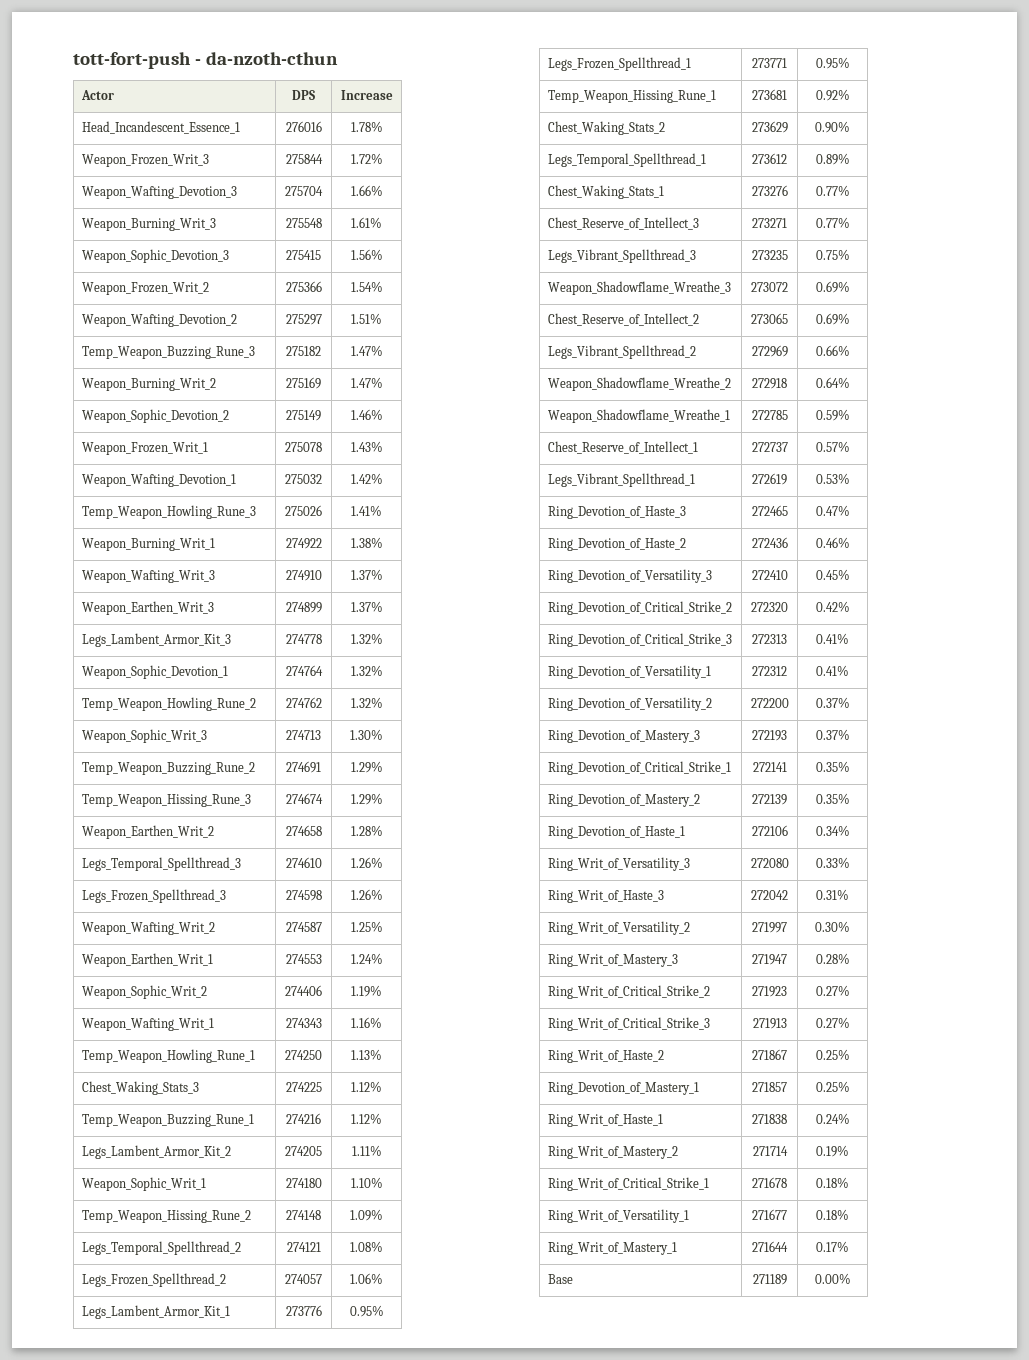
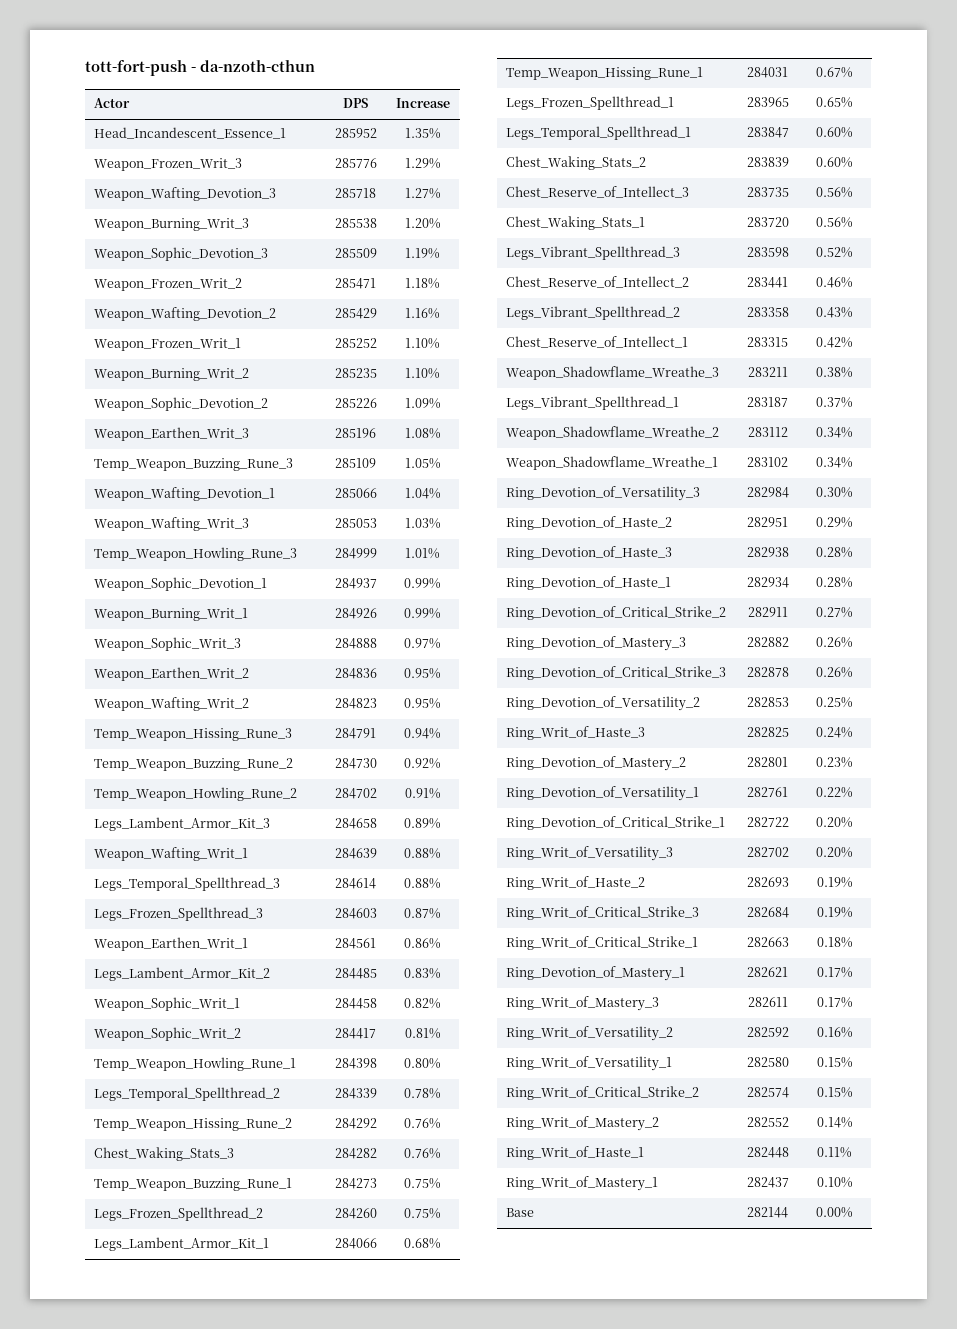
[285,121,322,132] [350,121,383,132] 276016 | 1.78% -> [334,128,377,138] [404,128,441,139] 285952 | 1.35%
[285,154,323,164] [350,153,383,164] 275844 | 1.72% -> [334,158,377,168] [404,158,441,169] 285776 | 1.29%
[285,186,323,196] [350,185,383,196] 275704 | 1.66% -> [335,188,376,198] [404,188,441,199] 285718 | 1.27%
[285,218,322,228] [351,217,382,228] 275548 | 1.61% -> [334,218,377,228] [404,218,441,229] 285538 | 1.20%
[286,250,321,260] [350,249,383,260] 275415 | 1.56% -> [334,248,377,258] [405,248,440,259] 285509 | 1.19%
[285,281,322,292] [350,281,383,292] 275366 | 1.54% -> [335,278,376,289] [405,278,440,289] 285471 | 1.18%
[285,314,322,325] [351,313,382,324] [81,346,255,359] [286,346,321,356] [350,345,383,356] [81,378,216,391] [286,377,321,389] [350,377,383,388] [81,409,229,423] [286,410,321,421] [350,409,383,420] [81,442,208,455] [285,442,322,452] [350,441,383,452] [81,474,236,487] [285,474,322,484] [350,473,383,484] [81,505,256,519] [285,505,322,516] [351,505,382,516] [81,538,215,551] [285,538,322,549] [350,537,383,548] [81,570,215,583] [285,570,322,581] [350,569,383,580] [81,601,214,615] [285,602,322,613] [350,601,383,612] [81,633,231,647] [285,634,322,644] [350,633,383,644] [81,665,228,679] [285,665,323,676] [350,665,383,676] [81,697,256,711] [285,697,322,708] [350,697,383,708] [81,729,207,743] [286,730,321,740] [350,729,383,740] [81,762,255,775] [286,761,321,773] [350,761,383,773] [81,794,251,807] [285,793,323,804] [350,793,383,805] [81,825,214,839] [285,825,322,836] [350,825,383,836] 275297 | 1.51% // Temp_Weapon_Buzzing_Rune_3 | 275182 | 1.47% // Weapon_Burning_Writ_2 | 275169 | 1.47% // Weapon_Sophic_Devotion_2 | 275149 | 1.46% // Weapon_Frozen_Writ_1 | 275078 | 1.43% // Weapon_Wafting_Devotion_1 | 275032 | 1.42% // Temp_Weapon_Howling_Rune_3 | 275026 | 1.41% // Weapon_Burning_Writ_1 | 274922 | 1.38% // Weapon_Wafting_Writ_3 | 274910 | 1.37% // Weapon_Earthen_Writ_3 | 274899 | 1.37% // Legs_Lambent_Armor_Kit_3 | 274778 | 1.32% // Weapon_Sophic_Devotion_1 | 274764 | 1.32% // Temp_Weapon_Howling_Rune_2 | 274762 | 1.32% // Weapon_Sophic_Writ_3 | 274713 | 1.30% // Temp_Weapon_Buzzing_Rune_2 | 274691 | 1.29% // Temp_Weapon_Hissing_Rune_3 | 274674 | 1.29% // Weapon_Earthen_Writ_2 | 274658 | 1.28% -> [334,308,377,319] [405,308,440,319] [93,338,241,351] [334,338,377,348] [405,338,440,349] [93,368,249,381] [334,368,377,378] [405,368,440,379] [93,397,268,411] [334,398,377,408] [404,398,441,409] [93,427,249,441] [335,428,376,438] [404,428,441,439] [93,458,293,471] [335,458,376,468] [404,458,441,469] [93,487,275,501] [334,488,377,498] [404,488,441,499] [93,517,249,531] [334,518,377,528] [404,518,441,529] [93,547,297,561] [334,548,377,559] [405,548,440,559] [93,577,267,591] [334,578,377,589] [404,578,441,589] [93,608,248,621] [334,608,377,619] [404,608,441,619] [93,637,241,651] [334,638,377,649] [404,638,441,649] [93,667,249,681] [334,668,377,679] [404,668,441,679] [93,697,249,711] [334,698,377,709] [404,698,441,709] [93,728,292,741] [335,728,376,739] [404,728,441,739] [93,758,293,771] [334,758,377,769] [404,758,441,769] [93,787,297,801] [334,788,377,799] [404,788,441,799] [93,817,270,831] [334,818,377,829] [404,818,441,829] [93,847,248,861] [334,848,377,859] [404,848,441,859] 285429 | 1.16% // Weapon_Frozen_Writ_1 | 285252 | 1.10% // Weapon_Burning_Writ_2 | 285235 | 1.10% // Weapon_Sophic_Devotion_2 | 285226 | 1.09% // Weapon_Earthen_Writ_3 | 285196 | 1.08% // Temp_Weapon_Buzzing_Rune_3 | 285109 | 1.05% // Weapon_Wafting_Devotion_1 | 285066 | 1.04% // Weapon_Wafting_Writ_3 | 285053 | 1.03% // Temp_Weapon_Howling_Rune_3 | 284999 | 1.01% // Weapon_Sophic_Devotion_1 | 284937 | 0.99% // Weapon_Burning_Writ_1 | 284926 | 0.99% // Weapon_Sophic_Writ_3 | 284888 | 0.97% // Weapon_Earthen_Writ_2 | 284836 | 0.95% // Weapon_Wafting_Writ_2 | 284823 | 0.95% // Temp_Weapon_Hissing_Rune_3 | 284791 | 0.94% // Temp_Weapon_Buzzing_Rune_2 | 284730 | 0.92% // Temp_Weapon_Howling_Rune_2 | 284702 | 0.91% // Legs_Lambent_Armor_Kit_3 | 284658 | 0.89% // Weapon_Wafting_Writ_1 | 284639 | 0.88%
[285,857,322,868] [350,857,383,868] 274610 | 1.26% -> [335,878,376,889] [404,878,441,889] 284614 | 0.88%
[285,890,322,901] [350,889,383,900] [81,922,215,935] [285,922,322,932] [350,921,383,932] [81,953,213,967] [285,954,322,964] [350,953,383,964] [81,985,207,999] [285,985,322,996] [351,985,382,997] [81,1018,214,1031] [285,1018,322,1028] [351,1017,382,1028] [81,1049,255,1063] [285,1050,322,1060] [351,1049,382,1060] 274598 | 1.26% // Weapon_Wafting_Writ_2 | 274587 | 1.25% // Weapon_Earthen_Writ_1 | 274553 | 1.24% // Weapon_Sophic_Writ_2 | 274406 | 1.19% // Weapon_Wafting_Writ_1 | 274343 | 1.16% // Temp_Weapon_Howling_Rune_1 | 274250 | 1.13% -> [334,908,377,919] [404,908,441,919] [93,937,248,951] [335,938,376,949] [404,938,441,949] [93,967,270,981] [334,968,377,979] [404,968,441,979] [93,997,240,1011] [334,998,377,1009] [404,998,441,1009] [93,1027,241,1041] [335,1028,376,1039] [404,1028,441,1039] [93,1057,296,1071] [334,1058,377,1069] [404,1058,441,1069] [93,1087,280,1101] [334,1088,377,1099] [404,1088,441,1099] [93,1118,292,1131] [334,1118,377,1129] [404,1118,441,1129] 284603 | 0.87% // Weapon_Earthen_Writ_1 | 284561 | 0.86% // Legs_Lambent_Armor_Kit_2 | 284485 | 0.83% // Weapon_Sophic_Writ_1 | 284458 | 0.82% // Weapon_Sophic_Writ_2 | 284417 | 0.81% // Temp_Weapon_Howling_Rune_1 | 284398 | 0.80% // Legs_Temporal_Spellthread_2 | 284339 | 0.78% // Temp_Weapon_Hissing_Rune_2 | 284292 | 0.76%
[285,1082,322,1092] [351,1081,382,1092] 274225 | 1.12% -> [334,1148,377,1159] [404,1148,441,1159] 284282 | 0.76%
[286,1113,321,1124] [351,1113,382,1124] [81,1145,231,1159] [285,1146,322,1156] [351,1145,382,1156] [81,1177,206,1191] [285,1178,322,1188] [350,1177,383,1188] [81,1210,251,1223] [286,1210,321,1220] [350,1209,383,1221] [81,1241,241,1255] [286,1242,321,1252] [350,1241,383,1252] 274216 | 1.12% // Legs_Lambent_Armor_Kit_2 | 274205 | 1.11% // Weapon_Sophic_Writ_1 | 274180 | 1.10% // Temp_Weapon_Hissing_Rune_2 | 274148 | 1.09% // Legs_Temporal_Spellthread_2 | 274121 | 1.08% -> [334,1178,377,1189] [404,1178,441,1189] 284273 | 0.75%
[285,1274,322,1284] [350,1273,383,1284] 274057 | 1.06% -> [334,1208,377,1219] [404,1208,441,1219] 284260 | 0.75%
[285,1305,322,1316] [349,1305,384,1317] [547,57,691,71] [752,58,787,68] [815,57,850,69] [547,90,716,103] [752,89,787,100] [815,89,850,101] [547,121,665,135] [751,121,788,133] [815,121,850,133] [547,153,706,167] [752,153,787,164] [815,153,850,165] [547,185,664,199] [751,185,788,196] [815,185,850,196] [547,217,699,230] [752,218,787,228] [815,217,850,228] [547,249,696,263] [751,250,788,260] [815,249,850,260] [547,281,731,295] [751,282,788,292] [815,281,850,293] [547,313,699,326] [751,313,788,324] [815,313,850,325] [547,345,696,359] [751,345,788,357] [815,345,850,356] 273776 | 0.95% // Legs_Frozen_Spellthread_1 | 273771 | 0.95% // Temp_Weapon_Hissing_Rune_1 | 273681 | 0.92% // Chest_Waking_Stats_2 | 273629 | 0.90% // Legs_Temporal_Spellthread_1 | 273612 | 0.89% // Chest_Waking_Stats_1 | 273276 | 0.77% // Chest_Reserve_of_Intellect_3 | 273271 | 0.77% // Legs_Vibrant_Spellthread_3 | 273235 | 0.75% // Weapon_Shadowflame_Wreathe_3 | 273072 | 0.69% // Chest_Reserve_of_Intellect_2 | 273065 | 0.69% // Legs_Vibrant_Spellthread_2 | 272969 | 0.66% -> [334,1238,377,1249] [404,1238,441,1249] [505,67,703,80] [747,67,788,78] [816,67,853,78] [505,96,674,110] [746,97,789,107] [816,97,853,108] [505,126,691,140] [746,127,789,138] [816,127,853,138] [505,156,646,170] [746,157,789,167] [816,157,853,168] [505,186,689,198] [746,187,789,197] [816,187,853,198] [505,216,645,230] [746,217,789,227] [816,217,853,228] [505,246,680,260] [746,247,789,257] [816,247,853,258] [505,276,689,288] [747,277,788,288] [816,277,853,288] [505,306,680,320] [746,307,789,317] [816,307,853,318] [505,336,688,348] [747,337,788,347] [816,337,853,348] [505,366,719,380] [747,367,788,377] [816,367,853,378] [505,396,679,410] [747,397,788,407] [816,397,853,408] 284066 | 0.68% // Temp_Weapon_Hissing_Rune_1 | 284031 | 0.67% // Legs_Frozen_Spellthread_1 | 283965 | 0.65% // Legs_Temporal_Spellthread_1 | 283847 | 0.60% // Chest_Waking_Stats_2 | 283839 | 0.60% // Chest_Reserve_of_Intellect_3 | 283735 | 0.56% // Chest_Waking_Stats_1 | 283720 | 0.56% // Legs_Vibrant_Spellthread_3 | 283598 | 0.52% // Chest_Reserve_of_Intellect_2 | 283441 | 0.46% // Legs_Vibrant_Spellthread_2 | 283358 | 0.43% // Chest_Reserve_of_Intellect_1 | 283315 | 0.42% // Weapon_Shadowflame_Wreathe_3 | 283211 | 0.38% // Legs_Vibrant_Spellthread_1 | 283187 | 0.37%
[752,378,787,389] [815,377,850,388] 272918 | 0.64% -> [747,427,788,437] [816,427,853,438] 283112 | 0.34%
[751,410,788,420] [815,409,850,421] [547,441,698,454] [751,442,788,452] [815,441,850,452] [547,473,695,487] [752,473,787,485] [815,473,850,484] [547,506,686,519] [751,505,788,516] [815,505,850,516] [547,538,686,551] [751,537,788,548] [815,537,850,548] [547,569,712,583] [751,570,788,580] [815,569,850,580] [547,601,732,615] [751,602,788,612] [815,601,850,612] [547,633,732,647] [752,634,787,644] [816,633,849,644] [547,665,711,679] [752,666,787,676] [816,665,849,676] [547,697,712,711] [750,698,789,708] [815,697,850,708] [547,730,700,743] [752,730,787,741] [815,729,850,740] [547,761,731,775] [752,762,787,772] [815,761,850,772] [547,794,700,807] [752,794,787,805] [815,793,850,804] [547,826,685,839] [751,825,788,836] [815,825,850,836] [547,857,690,871] [750,858,789,868] [815,857,850,868] [547,890,664,903] [751,890,788,900] [816,889,849,900] [547,921,690,935] [752,922,787,933] [815,921,850,932] [547,954,678,967] [752,954,787,965] [815,953,850,964] [547,985,710,999] [752,986,787,997] [815,985,850,996] [547,1017,710,1031] [752,1018,787,1029] [815,1017,850,1028] [547,1050,664,1063] [752,1049,787,1060] [815,1049,850,1060] [547,1082,699,1095] [752,1082,787,1092] [815,1081,850,1092] [547,1114,663,1127] [752,1114,787,1124] [815,1113,850,1124] [547,1146,678,1159] [752,1146,788,1156] 272785 | 0.59% // Chest_Reserve_of_Intellect_1 | 272737 | 0.57% // Legs_Vibrant_Spellthread_1 | 272619 | 0.53% // Ring_Devotion_of_Haste_3 | 272465 | 0.47% // Ring_Devotion_of_Haste_2 | 272436 | 0.46% // Ring_Devotion_of_Versatility_3 | 272410 | 0.45% // Ring_Devotion_of_Critical_Strike_2 | 272320 | 0.42% // Ring_Devotion_of_Critical_Strike_3 | 272313 | 0.41% // Ring_Devotion_of_Versatility_1 | 272312 | 0.41% // Ring_Devotion_of_Versatility_2 | 272200 | 0.37% // Ring_Devotion_of_Mastery_3 | 272193 | 0.37% // Ring_Devotion_of_Critical_Strike_1 | 272141 | 0.35% // Ring_Devotion_of_Mastery_2 | 272139 | 0.35% // Ring_Devotion_of_Haste_1 | 272106 | 0.34% // Ring_Writ_of_Versatility_3 | 272080 | 0.33% // Ring_Writ_of_Haste_3 | 272042 | 0.31% // Ring_Writ_of_Versatility_2 | 271997 | 0.30% // Ring_Writ_of_Mastery_3 | 271947 | 0.28% // Ring_Writ_of_Critical_Strike_2 | 271923 | 0.27% // Ring_Writ_of_Critical_Strike_3 | 271913 | 0.27% // Ring_Writ_of_Haste_2 | 271867 | 0.25% // Ring_Devotion_of_Mastery_1 | 271857 | 0.25% // Ring_Writ_of_Haste_1 | 271838 | 0.24% // Ring_Writ_of_Mastery_2 | 271714 -> [747,457,788,467] [816,457,853,468] [505,486,700,501] [746,487,789,498] [816,487,853,498] [505,516,672,530] [747,517,788,527] [816,517,853,528] [505,546,672,560] [746,547,789,557] [816,547,853,558] [505,576,671,590] [746,577,789,588] [816,577,853,588] [505,606,726,620] [747,607,788,617] [816,607,853,618] [505,636,686,651] [746,637,789,647] [816,637,853,648] [505,666,726,680] [746,667,789,677] [816,667,853,678] [505,696,700,711] [746,697,789,707] [816,697,853,708] [505,726,645,740] [746,727,789,737] [816,727,853,738] [505,756,686,771] [747,757,788,767] [816,757,853,768] [505,786,699,801] [747,787,788,797] [816,787,853,798] [505,816,725,830] [746,817,789,827] [816,817,853,828] [505,846,673,861] [746,847,789,857] [816,847,853,858] [505,876,645,890] [746,877,789,887] [816,877,853,888] [505,906,699,920] [746,907,789,918] 283102 | 0.34% // Ring_Devotion_of_Versatility_3 | 282984 | 0.30% // Ring_Devotion_of_Haste_2 | 282951 | 0.29% // Ring_Devotion_of_Haste_3 | 282938 | 0.28% // Ring_Devotion_of_Haste_1 | 282934 | 0.28% // Ring_Devotion_of_Critical_Strike_2 | 282911 | 0.27% // Ring_Devotion_of_Mastery_3 | 282882 | 0.26% // Ring_Devotion_of_Critical_Strike_3 | 282878 | 0.26% // Ring_Devotion_of_Versatility_2 | 282853 | 0.25% // Ring_Writ_of_Haste_3 | 282825 | 0.24% // Ring_Devotion_of_Mastery_2 | 282801 | 0.23% // Ring_Devotion_of_Versatility_1 | 282761 | 0.22% // Ring_Devotion_of_Critical_Strike_1 | 282722 | 0.20% // Ring_Writ_of_Versatility_3 | 282702 | 0.20% // Ring_Writ_of_Haste_2 | 282693 | 0.19% // Ring_Writ_of_Critical_Strike_3 | 282684
[752,1177,787,1188] [816,1177,849,1188] [547,1209,689,1223] [752,1209,787,1220] [816,1209,849,1220] 271678 | 0.18% // Ring_Writ_of_Versatility_1 | 271677 | 0.18% -> [746,937,789,947] [816,937,853,948] [505,966,685,981] [747,967,788,977] [816,967,853,978] [505,996,659,1011] [747,997,788,1007] [816,997,853,1008] [505,1026,673,1041] [746,1027,789,1037] [816,1027,853,1038] [505,1056,672,1071] [746,1057,789,1067] [816,1057,853,1068] [505,1086,699,1100] [746,1087,789,1098] [816,1087,853,1098] [505,1116,659,1131] [746,1117,789,1127] [816,1117,853,1128] [505,1146,644,1160] [746,1147,789,1158] [817,1147,852,1158] 282663 | 0.18% // Ring_Devotion_of_Mastery_1 | 282621 | 0.17% // Ring_Writ_of_Mastery_3 | 282611 | 0.17% // Ring_Writ_of_Versatility_2 | 282592 | 0.16% // Ring_Writ_of_Versatility_1 | 282580 | 0.15% // Ring_Writ_of_Critical_Strike_2 | 282574 | 0.15% // Ring_Writ_of_Mastery_2 | 282552 | 0.14% // Ring_Writ_of_Haste_1 | 282448 | 0.11%
[752,1241,788,1252] [816,1241,849,1252] 271644 | 0.17% -> [746,1177,789,1188] [816,1177,853,1188] 282437 | 0.10%
[752,1274,787,1285] 271189 -> [747,1207,788,1218] 282144

